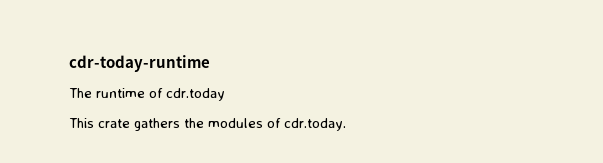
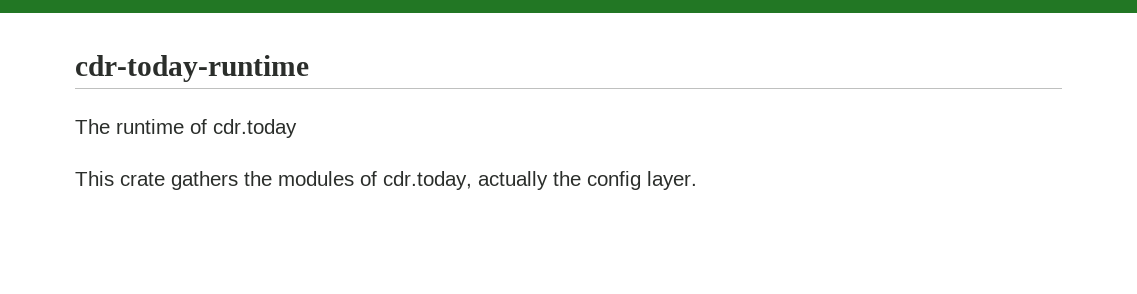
[284,118,346,131] cdr.today. -> [383,171,697,190] cdr.today, actually the config layer.

